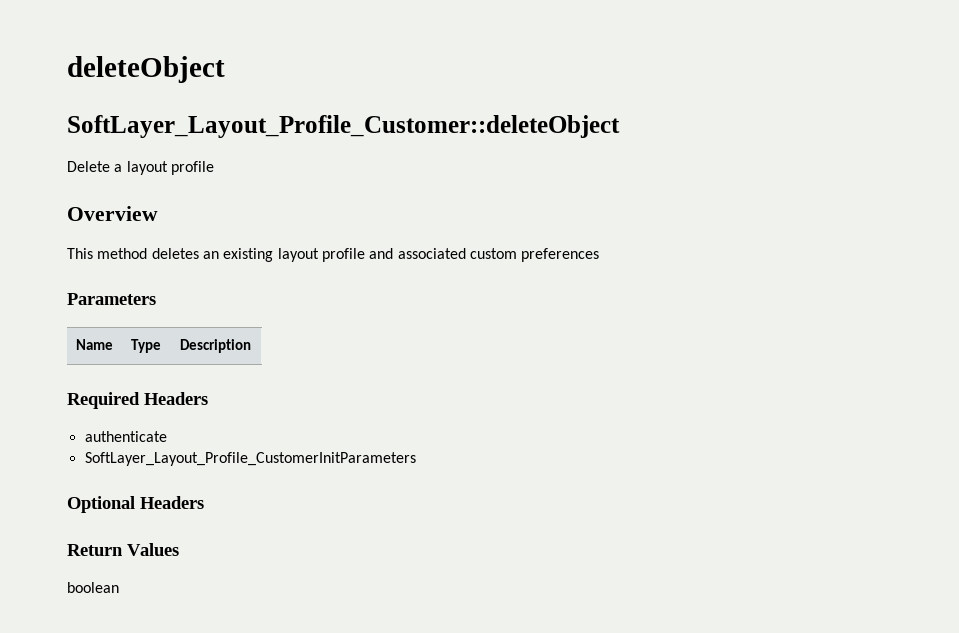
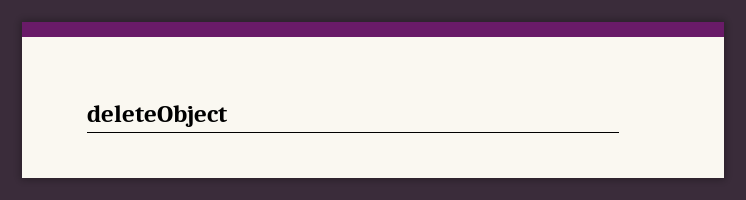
[67,115,620,138] [67,161,214,175] [67,206,158,221] [67,248,600,262] [67,293,156,305] [75,339,113,350] [130,339,161,353] [179,339,251,353] [67,392,208,409] [84,431,167,442] [84,452,416,466] [67,496,204,513] [67,543,179,556] [67,582,119,593] // SoftLayer_Layout_Profile_Customer::deleteObject // Delete a layout profile // Overview // This method deletes an existing layout profile and associated custom preferences // Parameters // Name | Type | Description // Required Headers // authenticate // SoftLayer_Layout_Profile_CustomerInitParameters // Optional Headers // Return Values // boolean -> (228, 116) none

